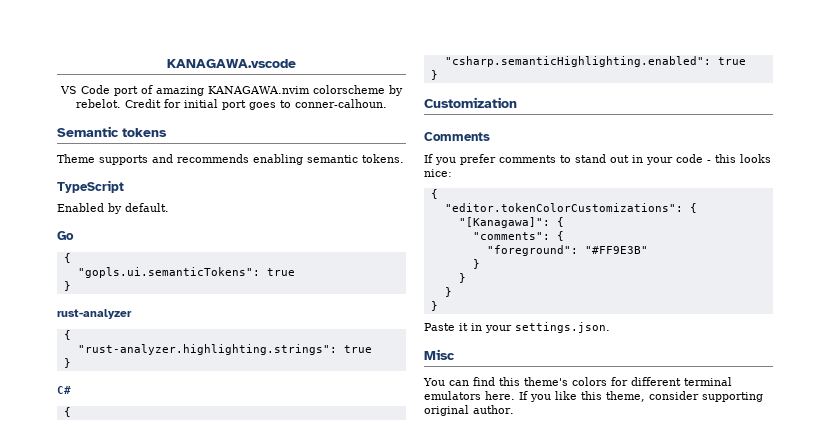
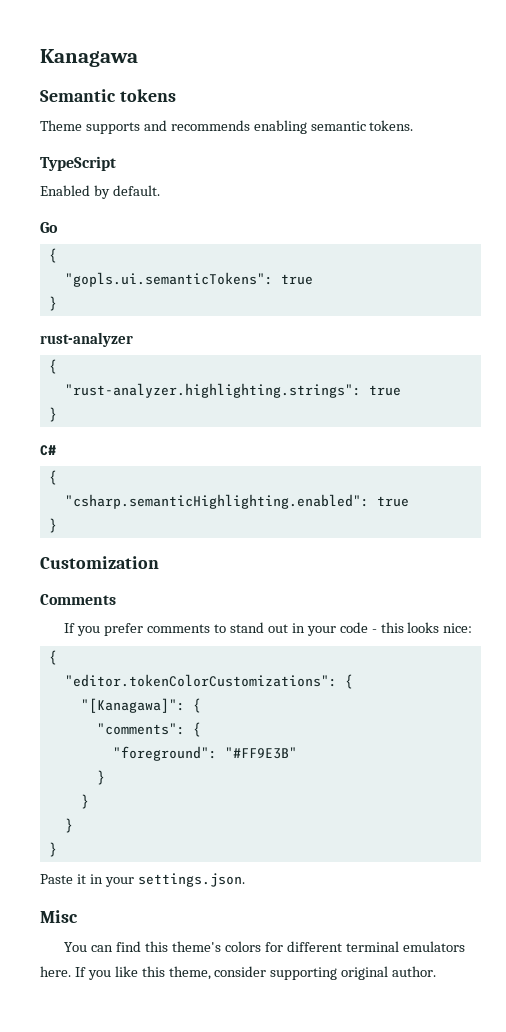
[167,59,296,68] [60,85,403,96] [76,99,387,110] KANAGAWA.vscode // VS Code port of amazing KANAGAWA.nvim colorscheme by rebelot. Credit for initial port goes to conner-calhoun. -> [40,49,138,67] Kanagawa

